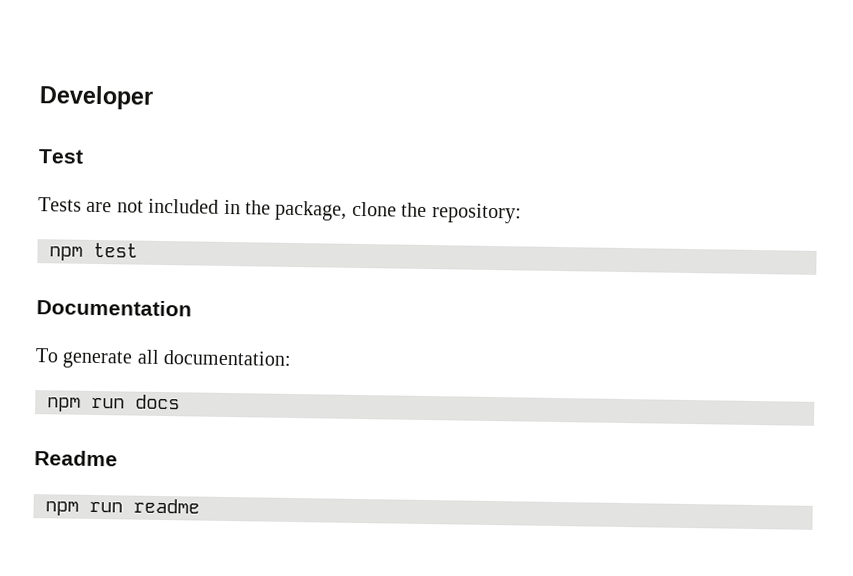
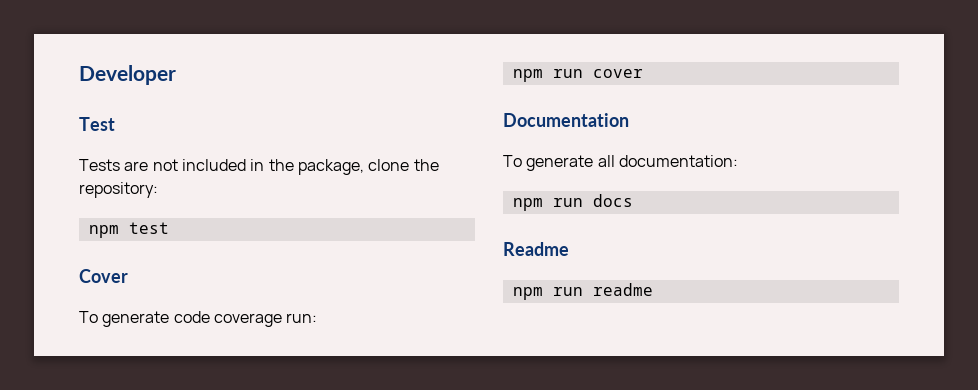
(138, 250) none -> [79,269,128,283] [79,311,318,327] [512,69,643,82] // Cover // To generate code coverage run: // npm run cover

